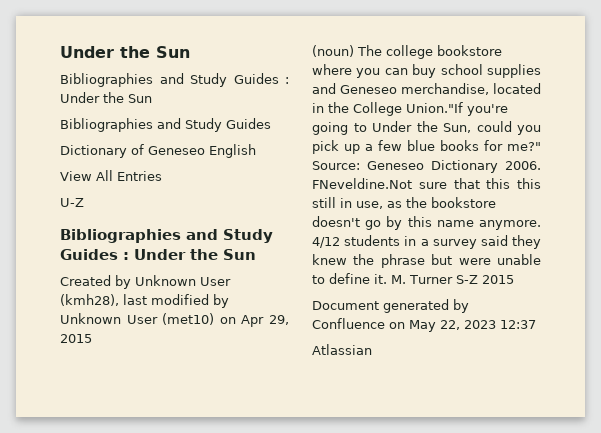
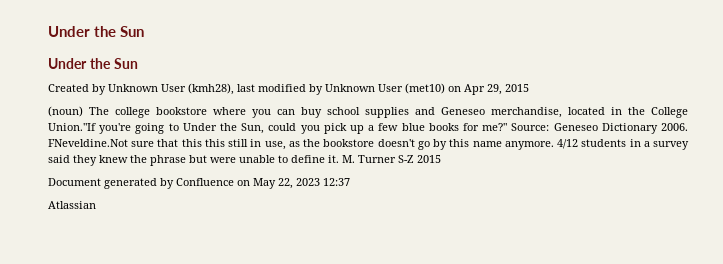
[60,46,190,58] [60,73,289,87] [60,92,152,103] [60,118,271,132] [60,144,256,158] [60,170,162,181] [60,198,84,207] [60,229,273,243] [60,249,129,260] Under the Sun // Bibliographies and Study Guides : Under the Sun // Bibliographies and Study Guides // Dictionary of Geneseo English // View All Entries // U-Z // Bibliographies and Study Guides : -> [48,26,145,37] Under the Sun //

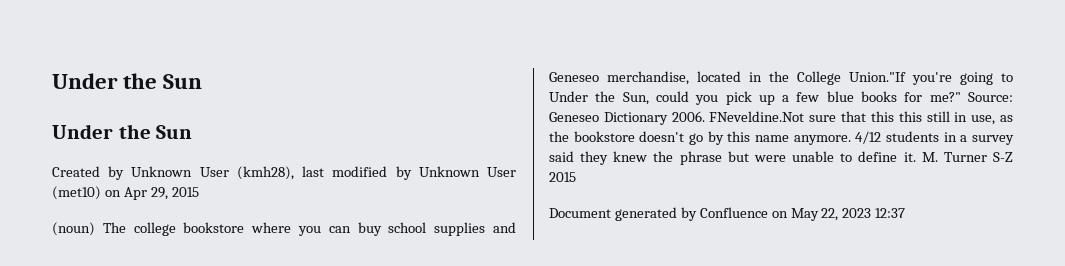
[48,201,96,209] // Atlassian -> (906, 213) none

